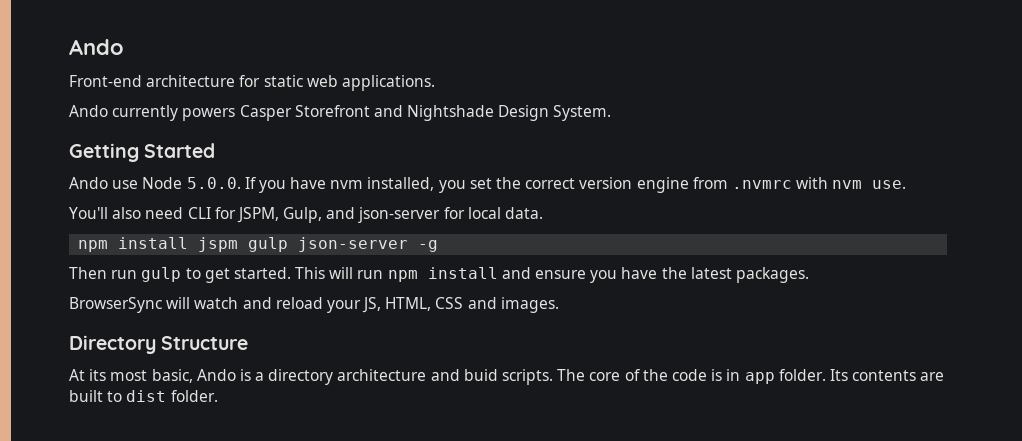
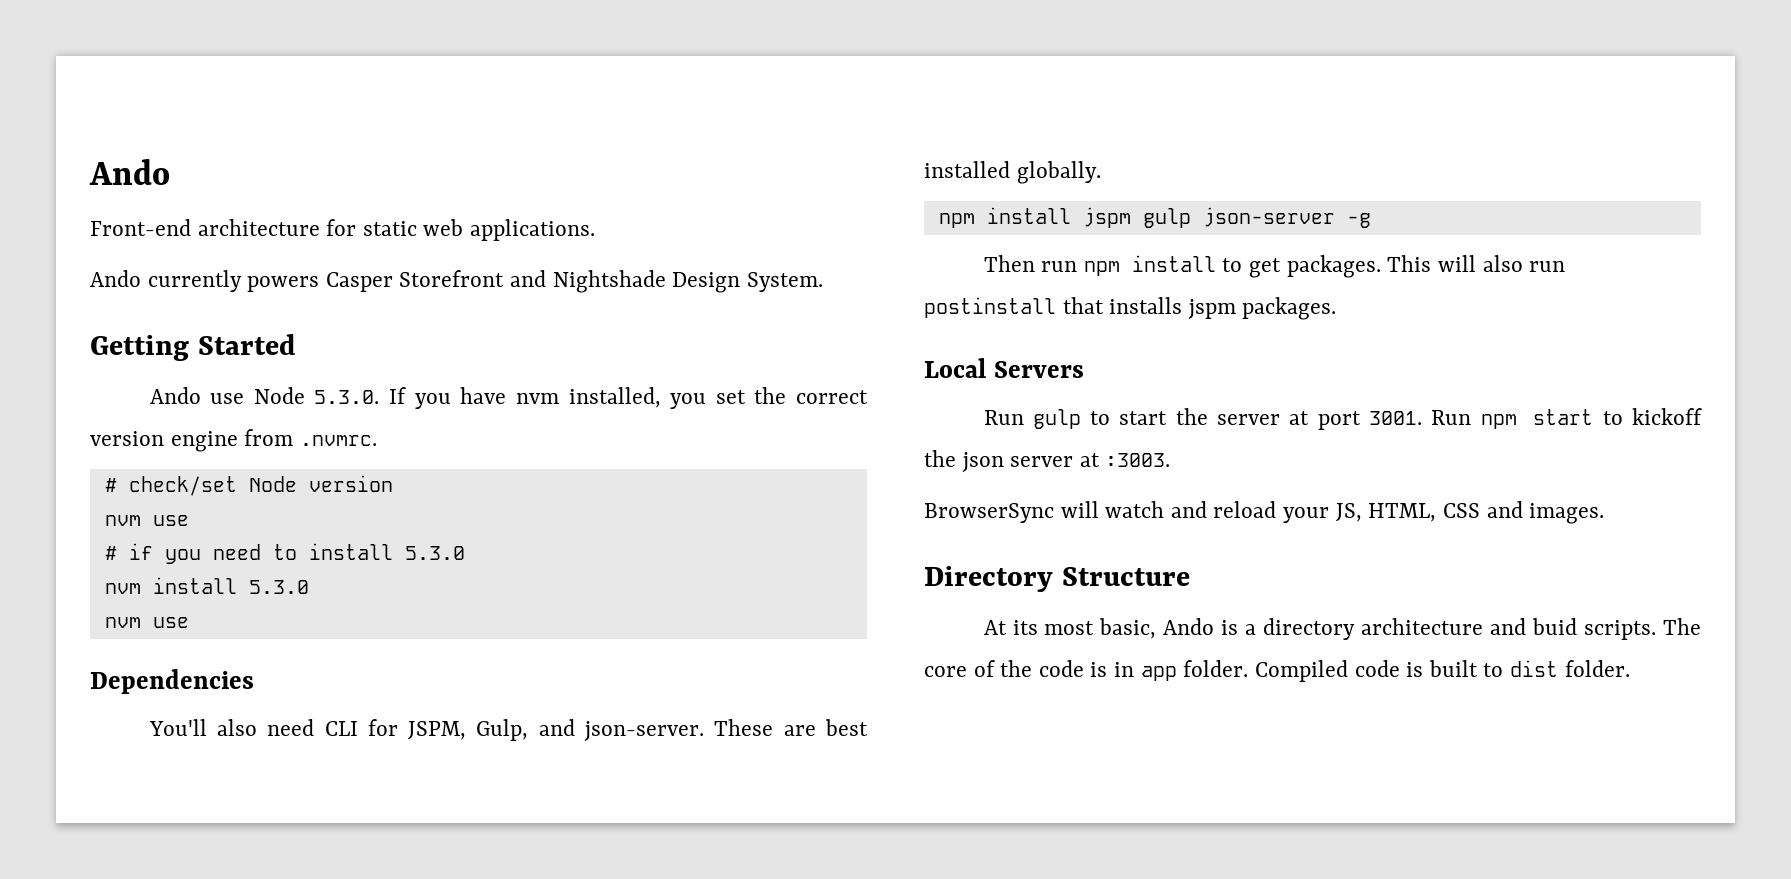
[186,177,241,189] 5.0.0. -> [314,390,380,404] 5.3.0.
[731,177,907,189] .nvmrc with nvm use. -> [299,435,377,446] [104,475,393,496] [104,515,189,526] [104,543,465,564] [104,577,309,594] [104,617,189,628] [90,669,254,694] .nvmrc. // # check/set Node version // nvm use // # if you need to install 5.3.0 // nvm install 5.3.0 // nvm use // Dependencies
[358,207,544,223] json-server for local data. -> [584,719,868,741] [924,161,1101,184] json-server. These are best installed globally.
[141,267,809,283] gulp to get started. This will run npm install and ensure you have the latest packages. -> [1083,255,1566,278] [924,297,1337,320] [924,358,1084,378] [983,408,1702,430] [924,450,1171,472] npm install to get packages. This will also run postinstall that installs jspm packages. // Local Servers // Run gulp to start the server at port 3001. Run npm start to kickoff the json server at :3003.
[829,369,945,381] Its contents are -> [1254,660,1424,682] Compiled code is

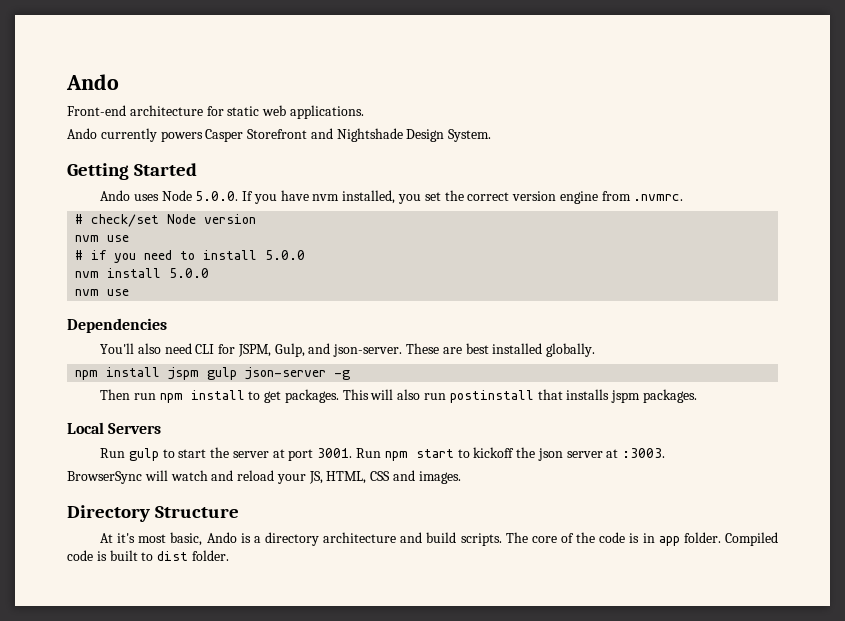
[210,387,380,404] use Node 5.3.0. -> [133,190,239,201] uses Node 5.0.0.
[404,546,465,560] 5.3.0 -> [265,250,306,260] 5.0.0
[248,580,309,594] 5.3.0 -> [169,268,210,278] 5.0.0
[1012,620,1038,635] its -> [117,533,136,543] it's
[1532,618,1578,635] buid -> [426,532,457,543] build

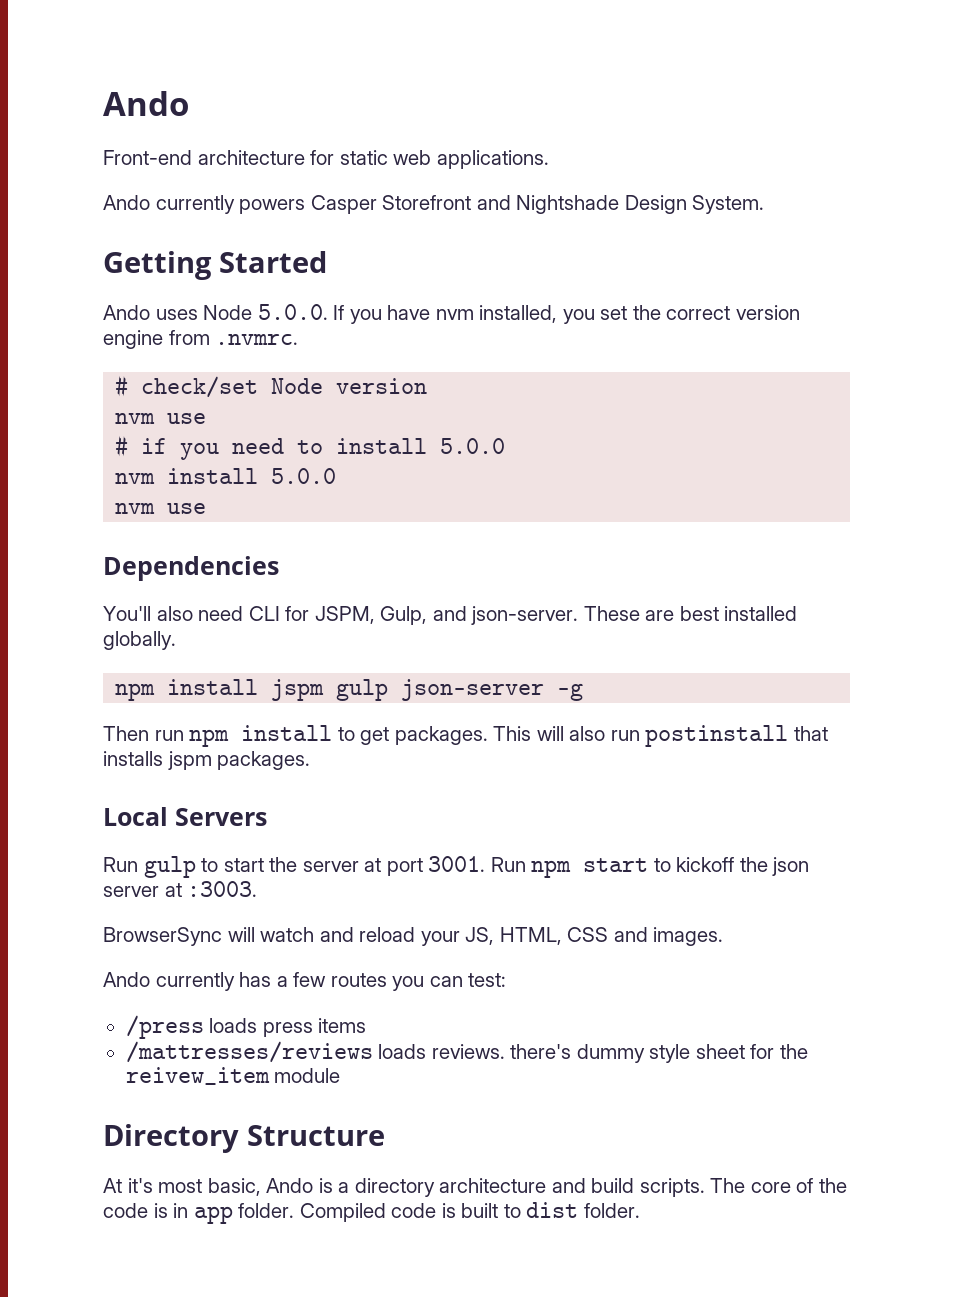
(461, 477) none -> [103,972,507,991] [125,1015,367,1039] [125,1041,808,1063] [125,1067,341,1085] // Ando currently has a few routes you can test: // /press loads press items // /mattresses/reviews loads reviews. there's dummy style sheet for the reivew_item module

